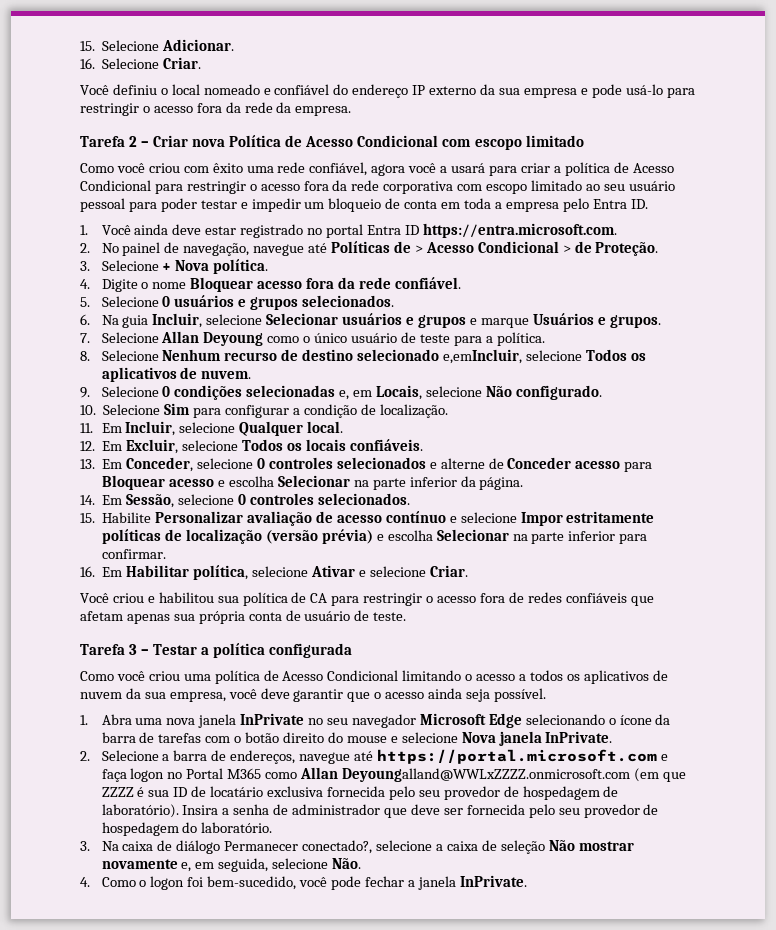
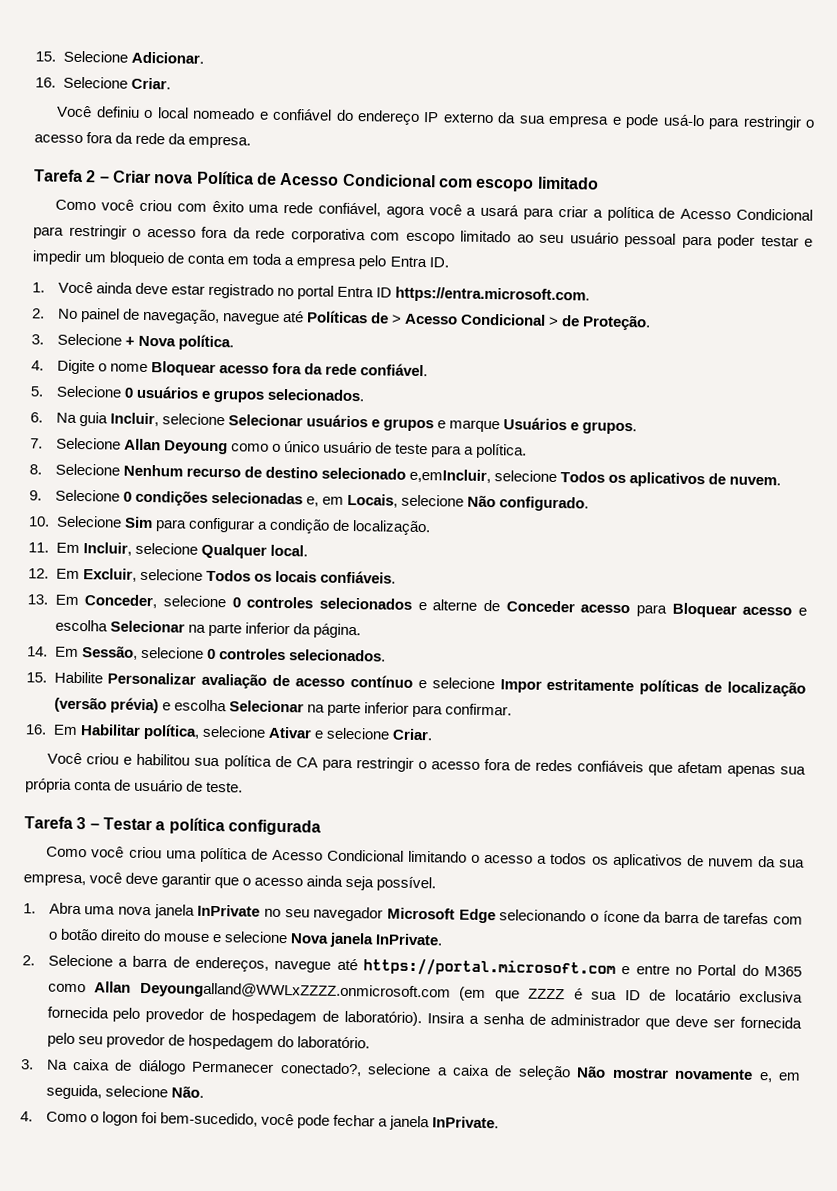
[101,768,165,782] faça logon -> [635,964,670,975] entre
(224, 773) none -> [741,964,759,977] do
[418,790,440,797] seu -> (141, 1014) none

